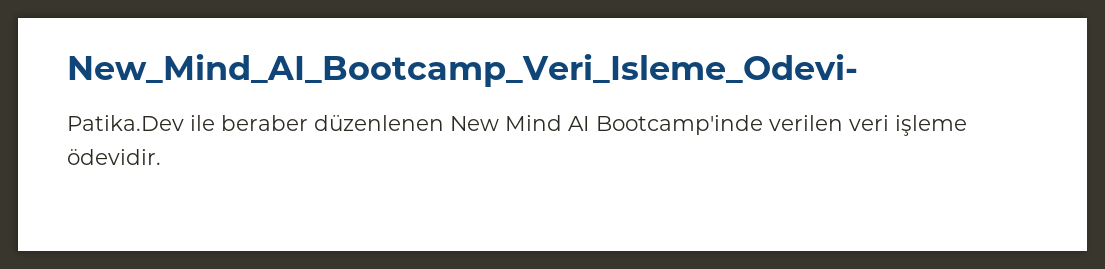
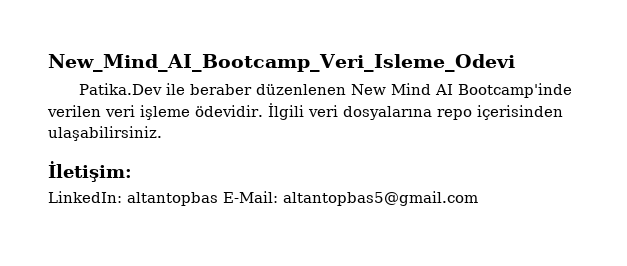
[67,54,858,87] New_Mind_AI_Bootcamp_Veri_Isleme_Odevi- -> [48,54,515,72] New_Mind_AI_Bootcamp_Veri_Isleme_Odevi
(161, 157) none -> [267,103,563,120] [48,126,162,141] [48,161,132,182] [48,191,478,206] İlgili veri dosyalarına repo içerisinden ulaşabilirsiniz. // İletişim: // LinkedIn: altantopbas E-Mail: altantopbas5@gmail.com

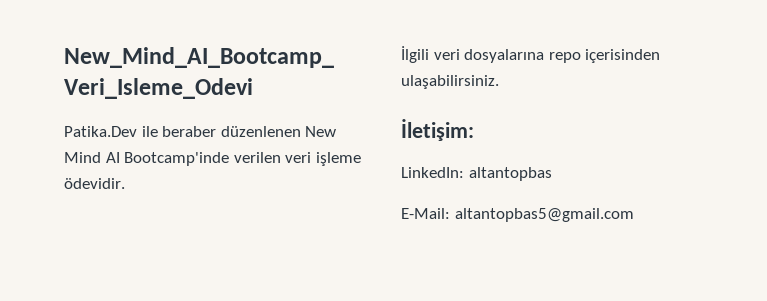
(263, 111) none -> (125, 183) //
(218, 199) none -> (552, 174) //

